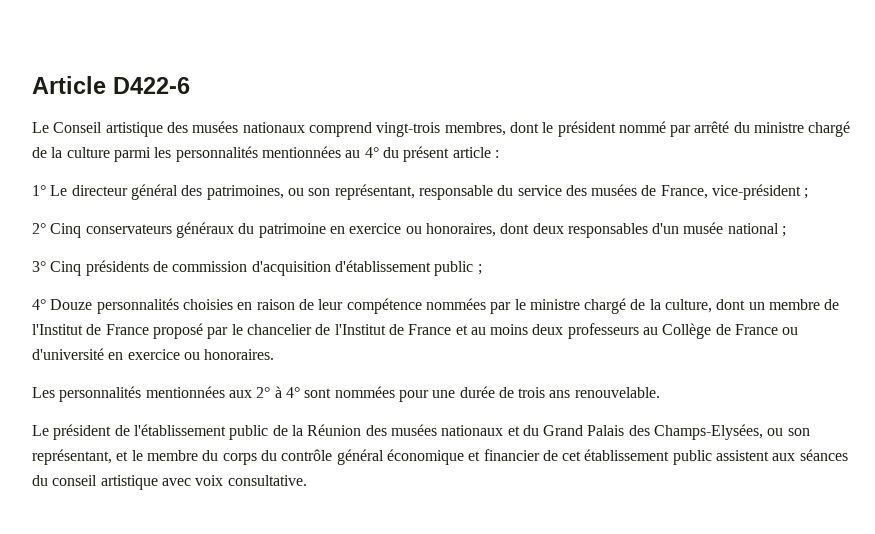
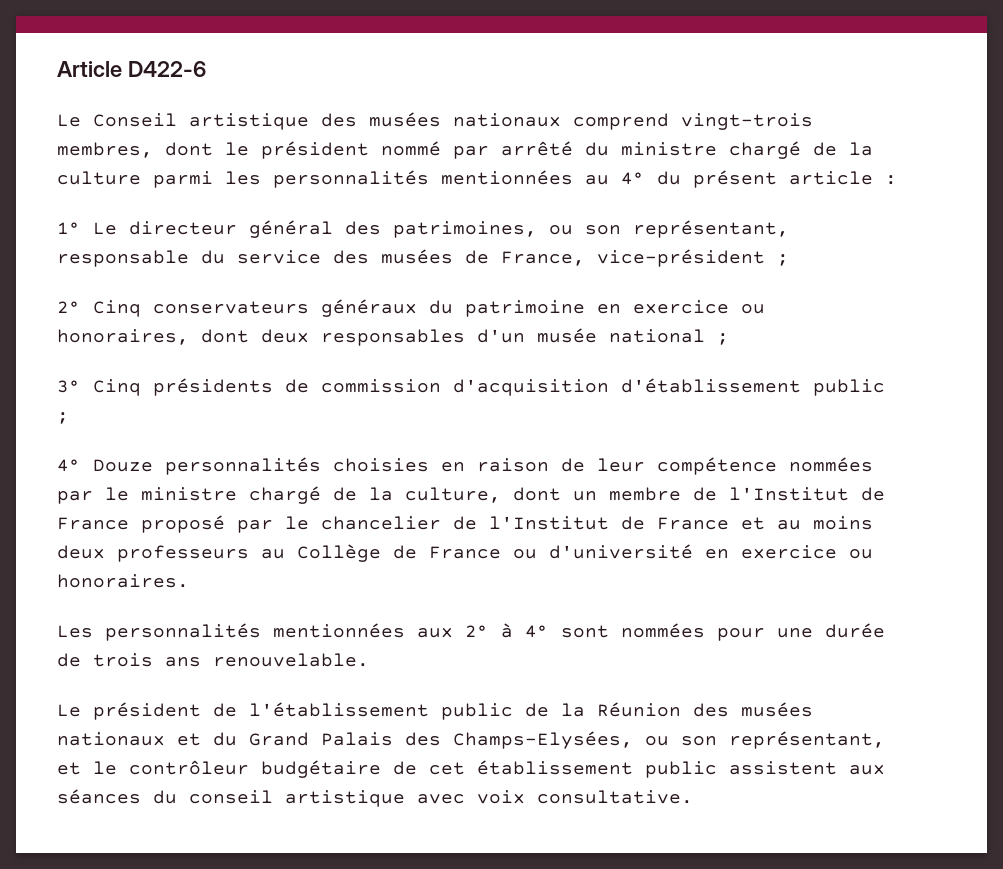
[146,449,540,465] membre du corps du contrôle général économique et financier -> [129,760,381,778] contrôleur budgétaire

